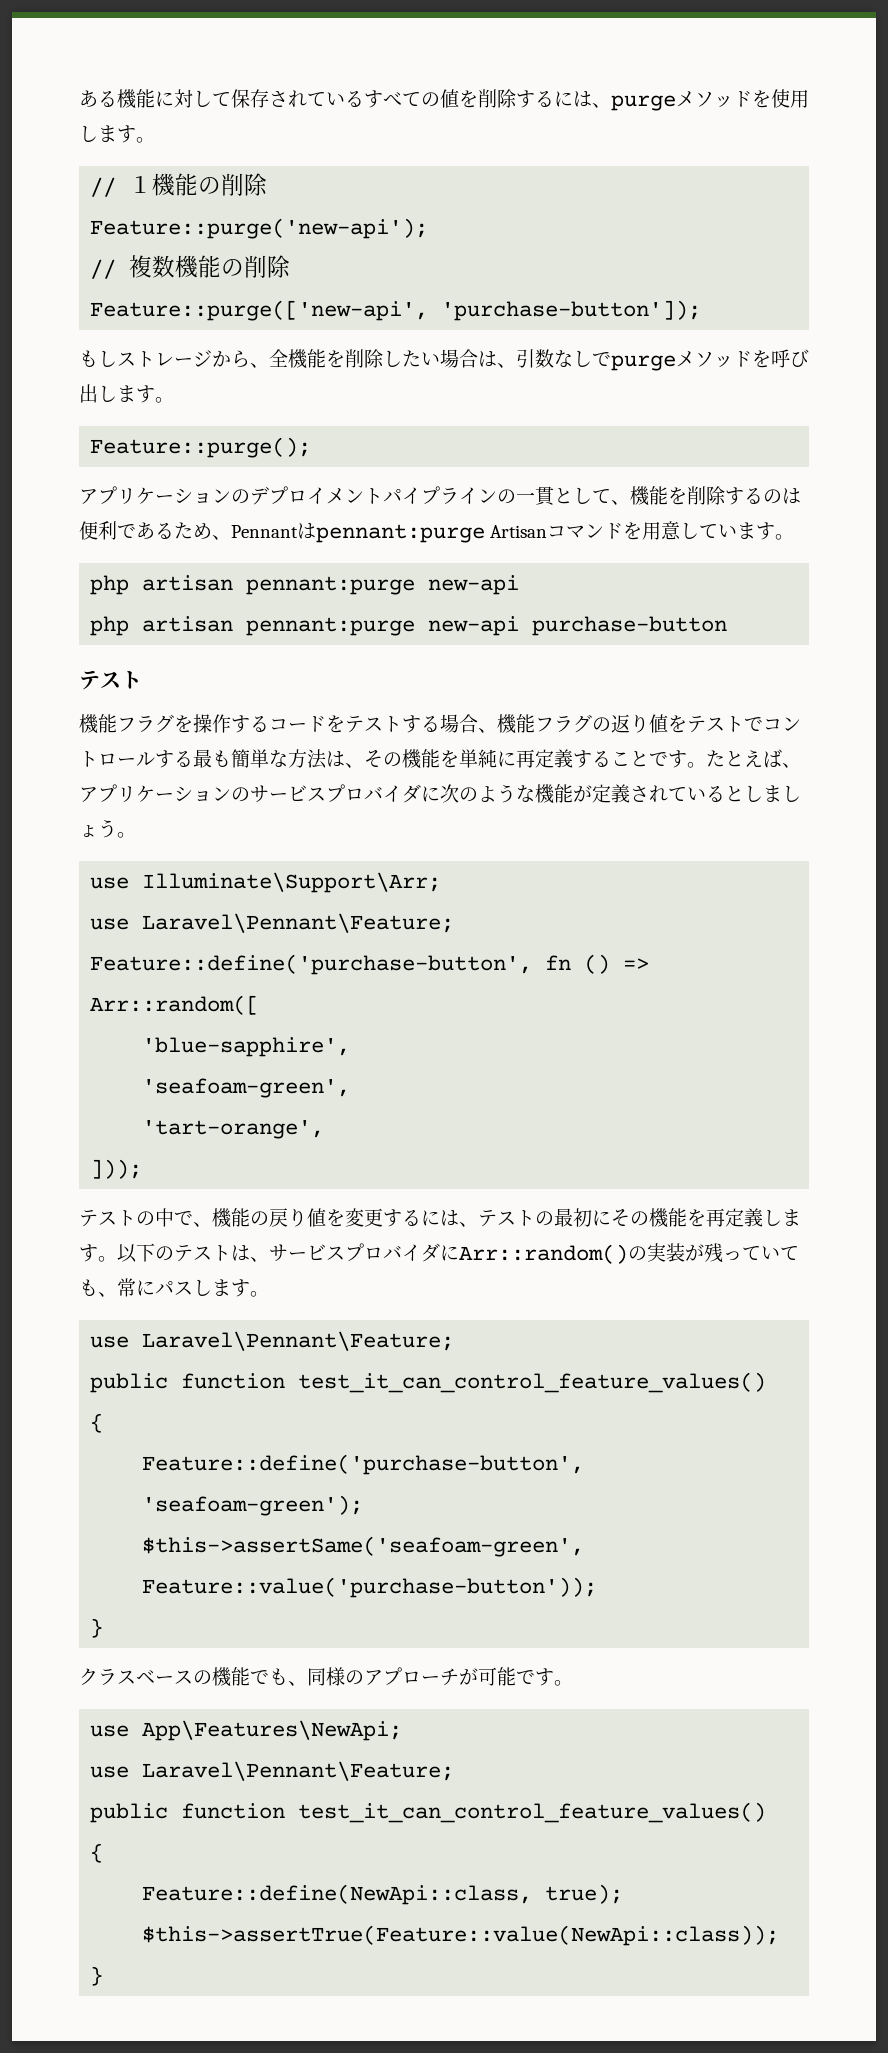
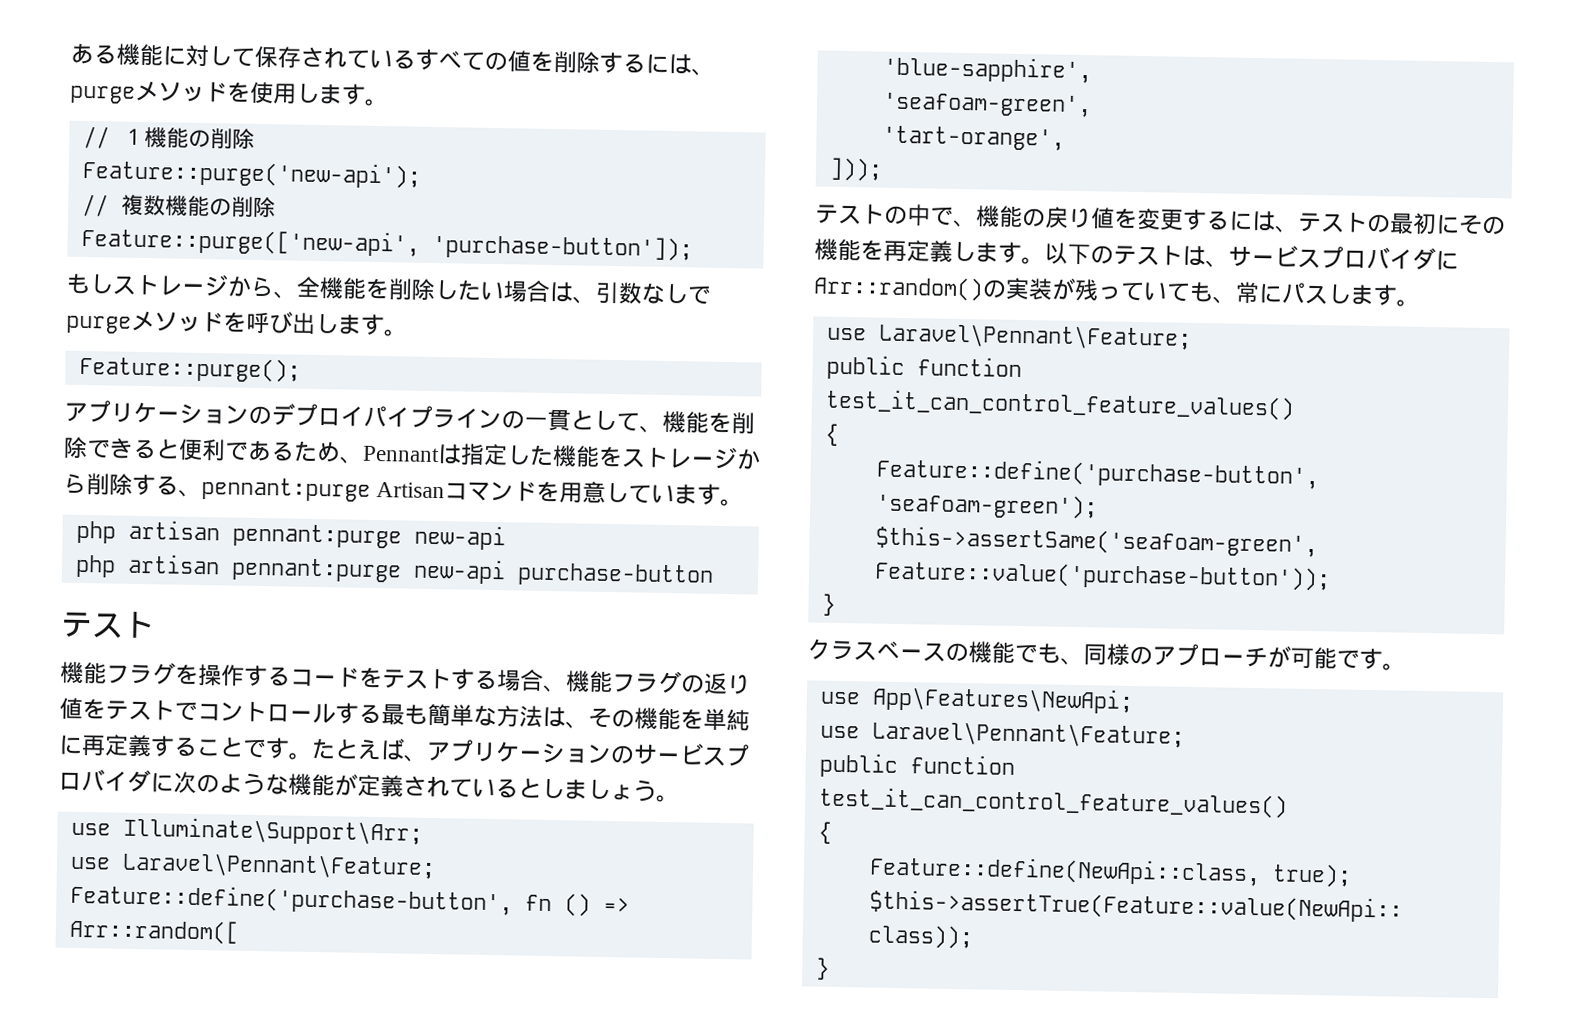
[326,488,383,504] メント -> (364, 416) none
[725,487,801,505] するのは -> [86,437,180,460] できると
(316, 531) none -> [460,443,761,470] [63,473,202,498] 指定した機能をストレージから削除する、

